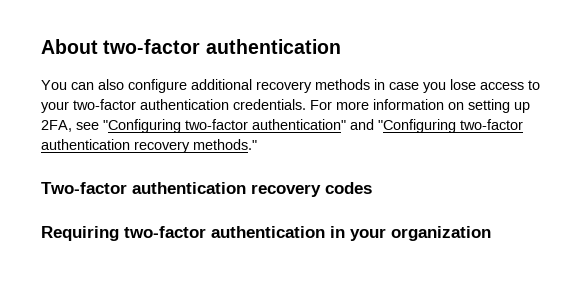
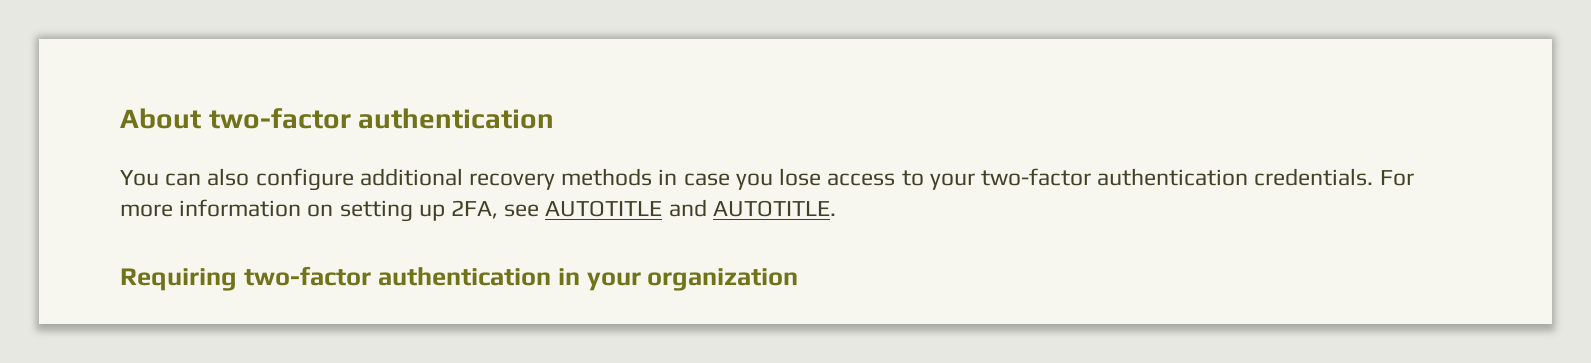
[103,119,523,133] [41,139,257,153] [41,182,372,197] "Configuring two-factor authentication" and "Configuring two-factor authentication recovery methods." // Two-factor authentication recovery codes -> [545,199,836,217] AUTOTITLE and AUTOTITLE.

